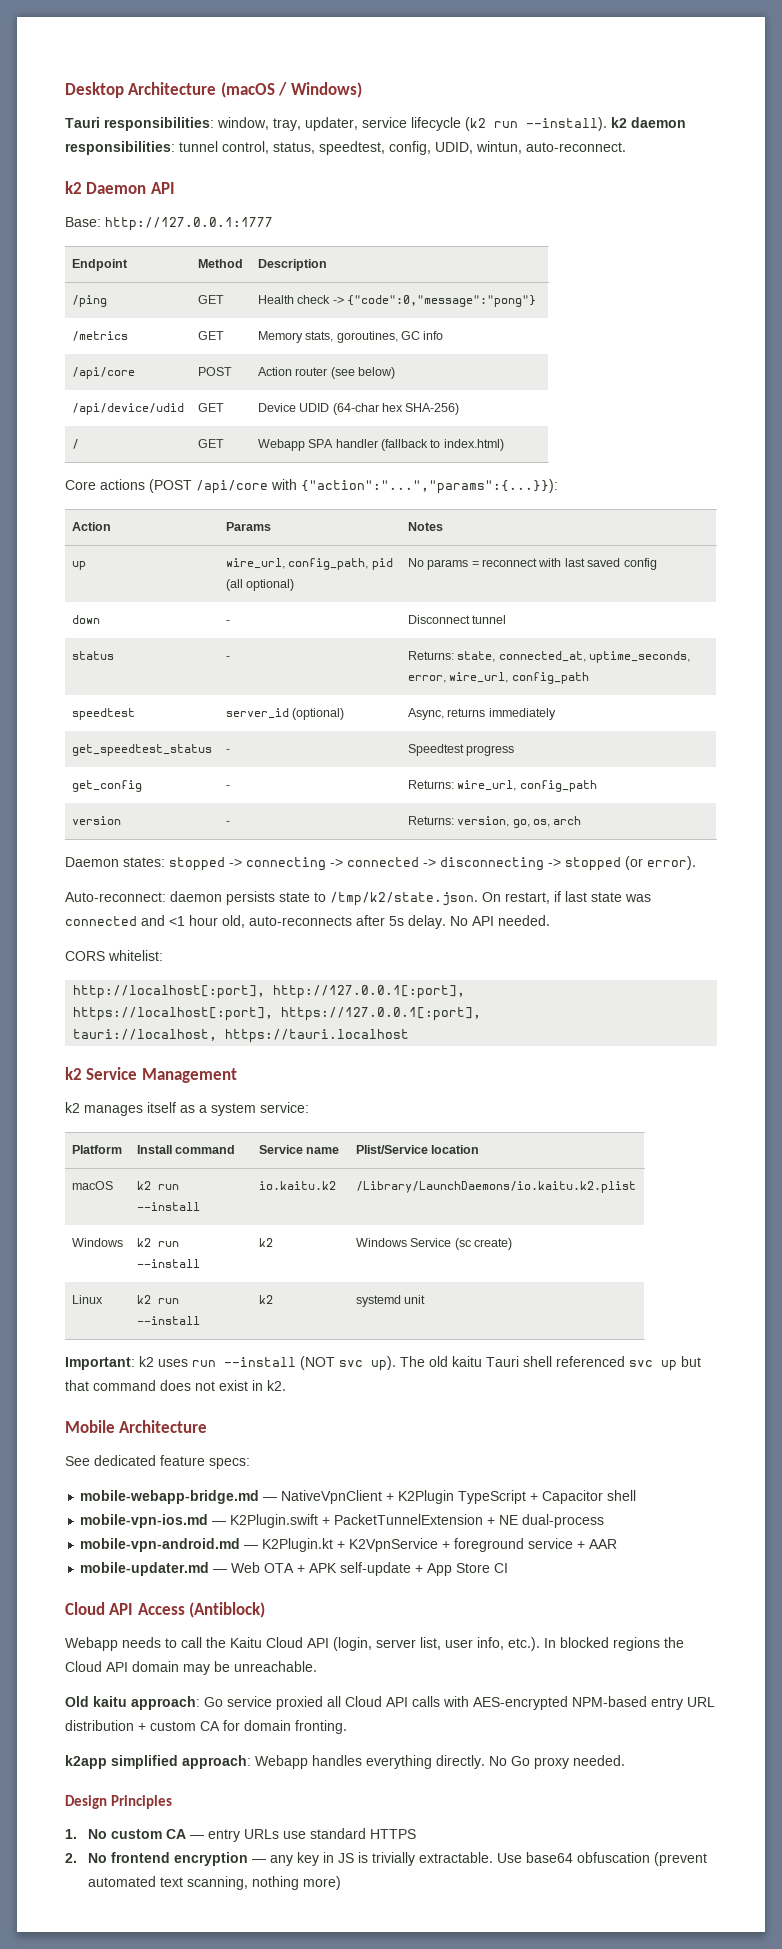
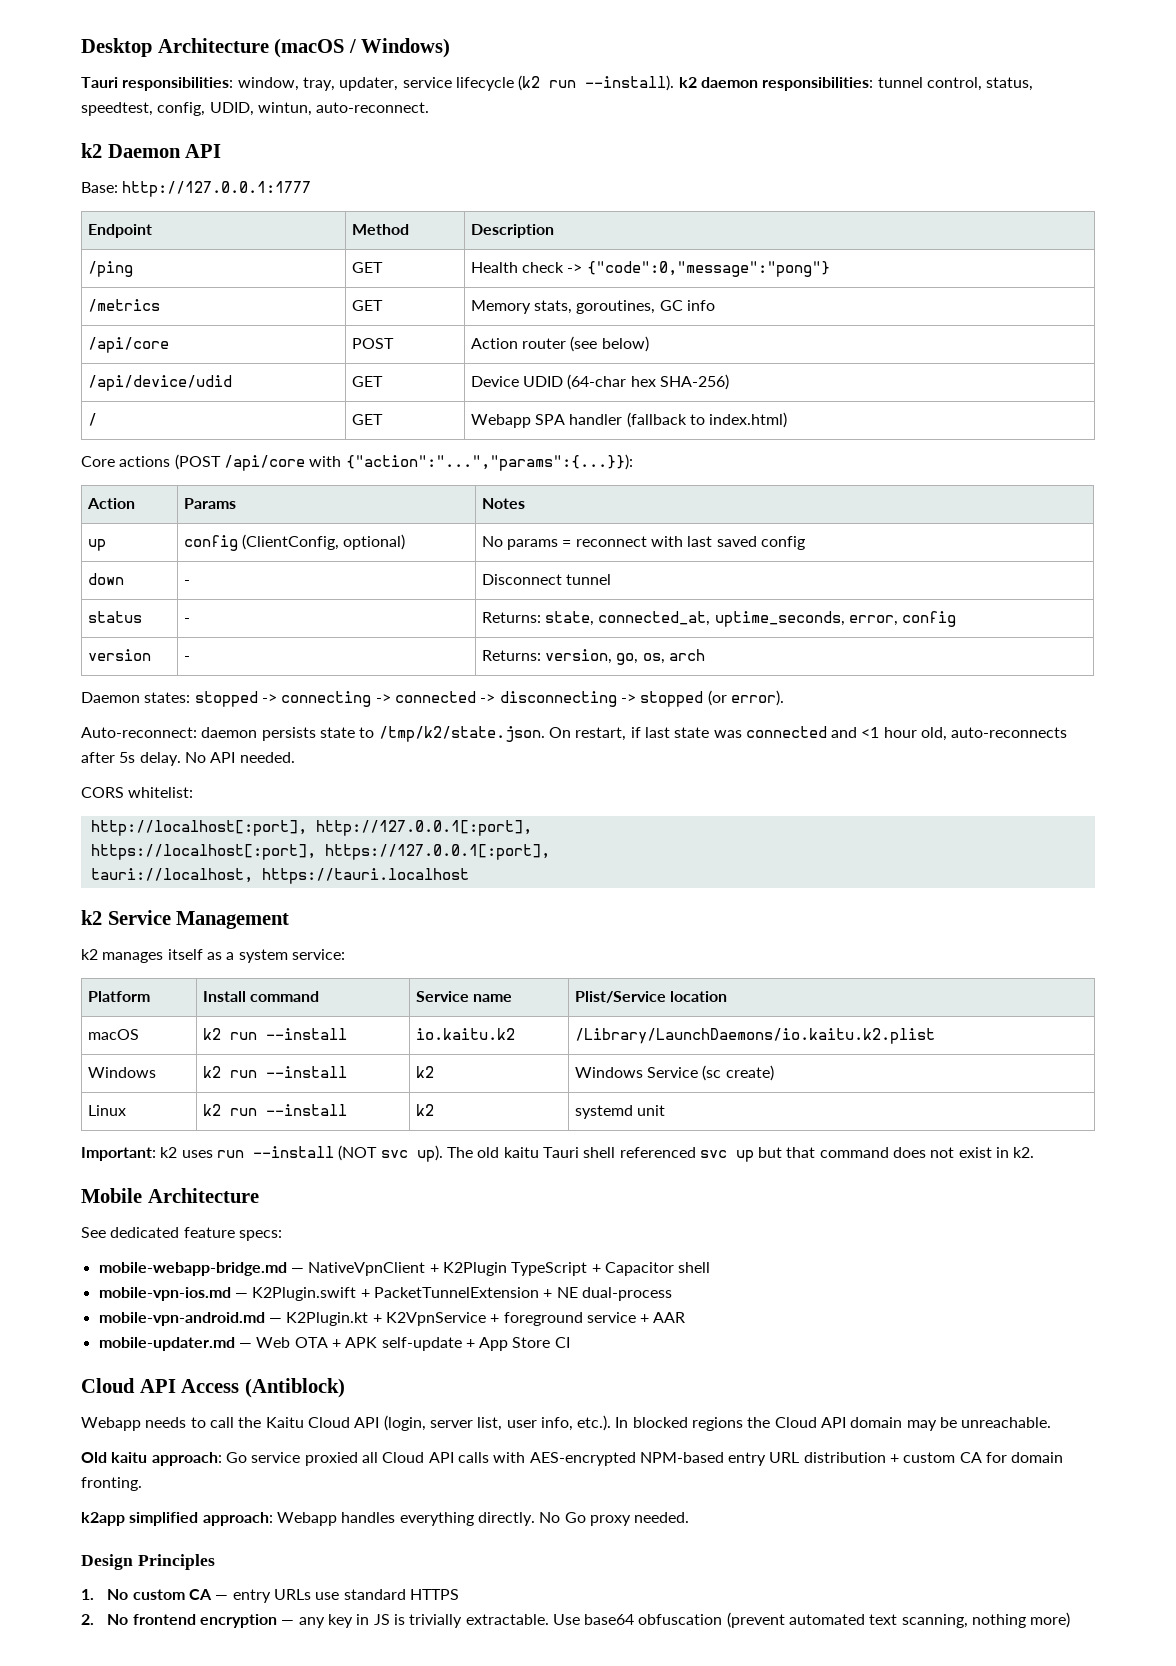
[225,558,393,570] [225,579,243,591] wire_url, config_path, pid (all -> [183,534,339,551] config (ClientConfig,
[449,672,589,684] [71,708,135,720] [225,708,345,720] [407,708,556,720] [71,744,212,756] [225,749,230,753] [407,744,515,756] [71,780,142,792] [225,785,230,789] [407,780,597,792] wire_url, config_path // speedtest | server_id (optional) | Async, returns immediately // get_speedtest_status | - | Speedtest progress // get_config | - | Returns: wire_url, config_path -> [902,611,957,627] config

